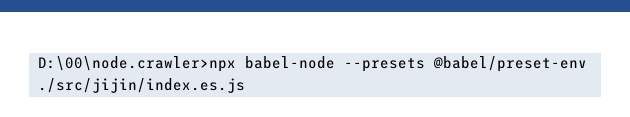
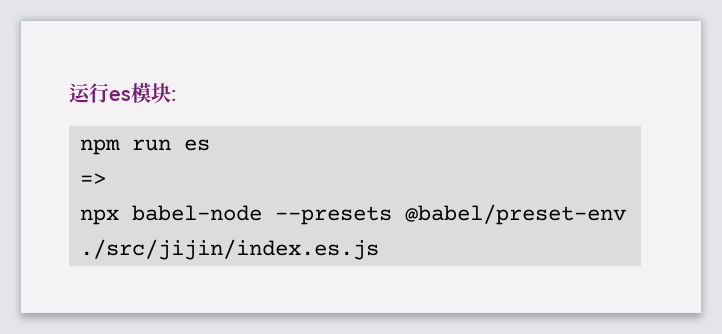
[38,56,236,72] D:\00\node.crawler>npx -> [69,83,176,103] [79,139,210,155] [79,173,106,185] [79,209,119,225] 运行es模块: // npm run es // => // npx

